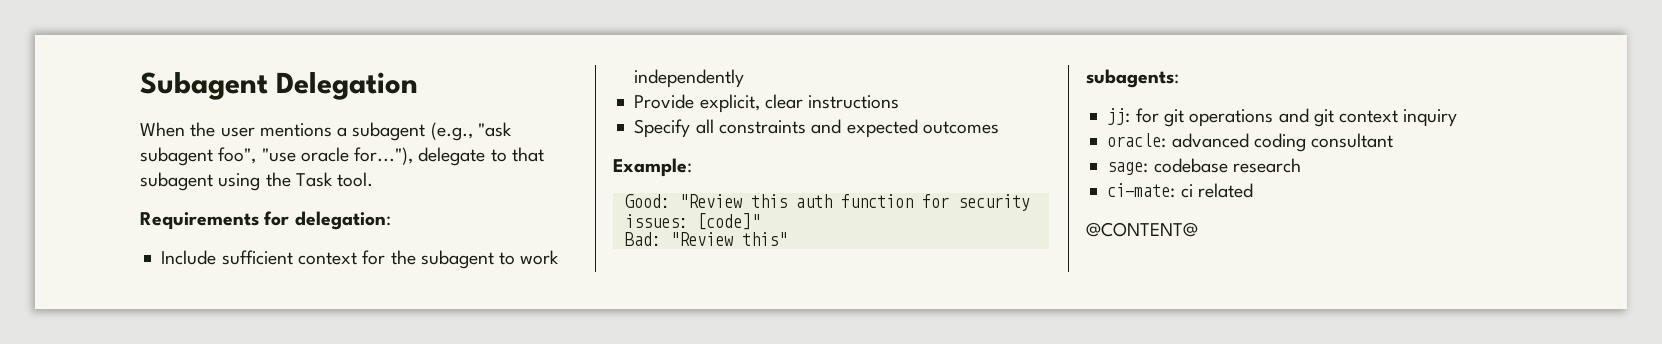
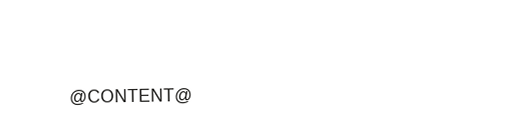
[140,72,419,100] [140,122,512,141] [140,147,544,166] [140,172,374,191] [140,211,391,230] [161,250,560,269] [634,69,745,88] [634,94,900,113] [634,119,999,138] [613,158,692,177] [624,194,1030,211] [624,213,760,230] [624,232,787,246] [1086,69,1179,88] [1107,108,1458,127] [1107,133,1394,152] [1107,158,1301,175] [1107,183,1253,198] Subagent Delegation // When the user mentions a subagent (e.g., "ask subagent foo", "use oracle for..."), delegate to that subagent using the Task tool. // Requirements for delegation: // Include sufficient context for the subagent to work independently // Provide explicit, clear instructions // Specify all constraints and expected outcomes // Example: // Good: "Review this auth function for security issues: [code]" // Bad: "Review this" // subagents: // jj: for git operations and git context inquiry // oracle: advanced coding consultant // sage: codebase research // ci-mate: ci related // -> (69, 96) none

